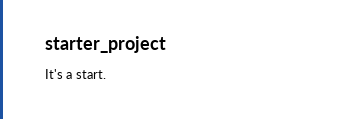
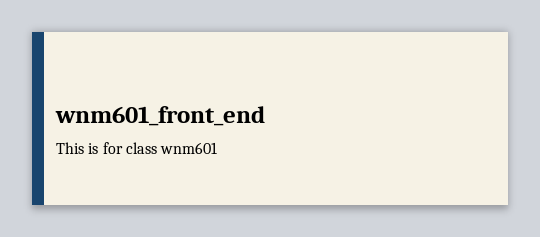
[45,36,166,53] [45,69,106,79] starter_project // It's a start. -> [55,106,265,126] [56,142,218,154] wnm601_front_end // This is for class wnm601

